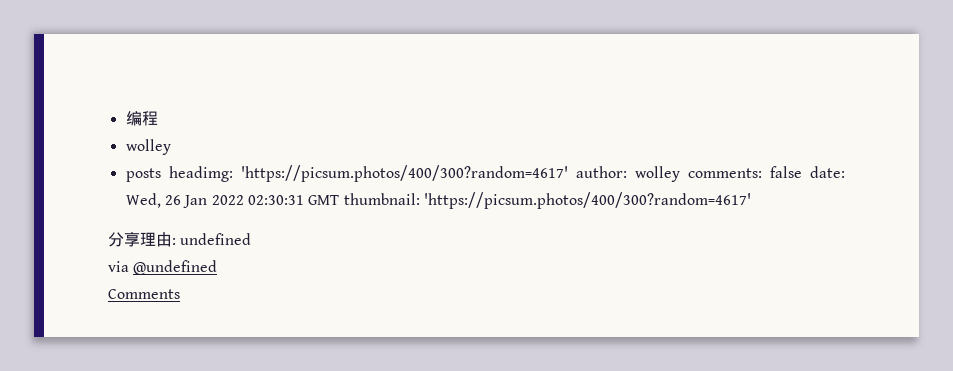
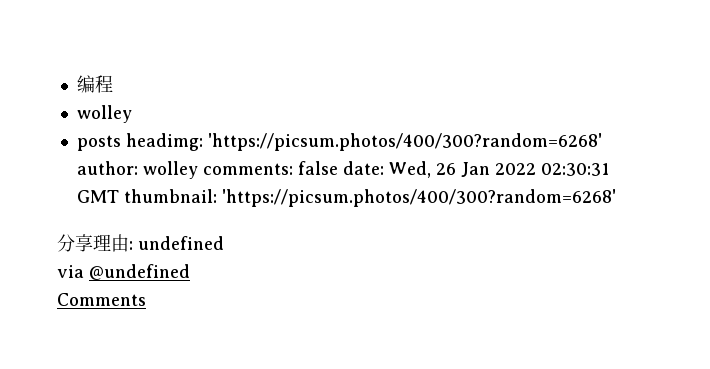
[240,165,568,182] 'https://picsum.photos/400/300?random=4617' -> [207,133,602,151] 'https://picsum.photos/400/300?random=6268'
[423,192,751,209] 'https://picsum.photos/400/300?random=4617' -> [221,189,616,207] 'https://picsum.photos/400/300?random=6268'

